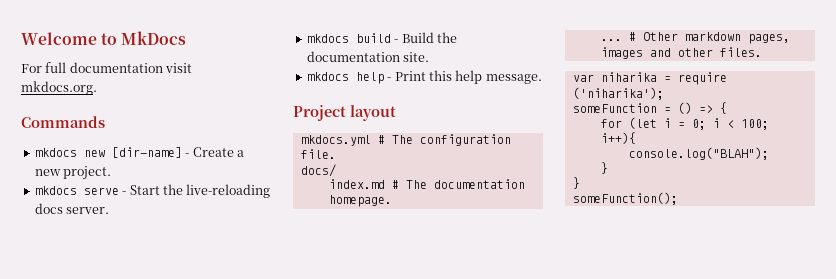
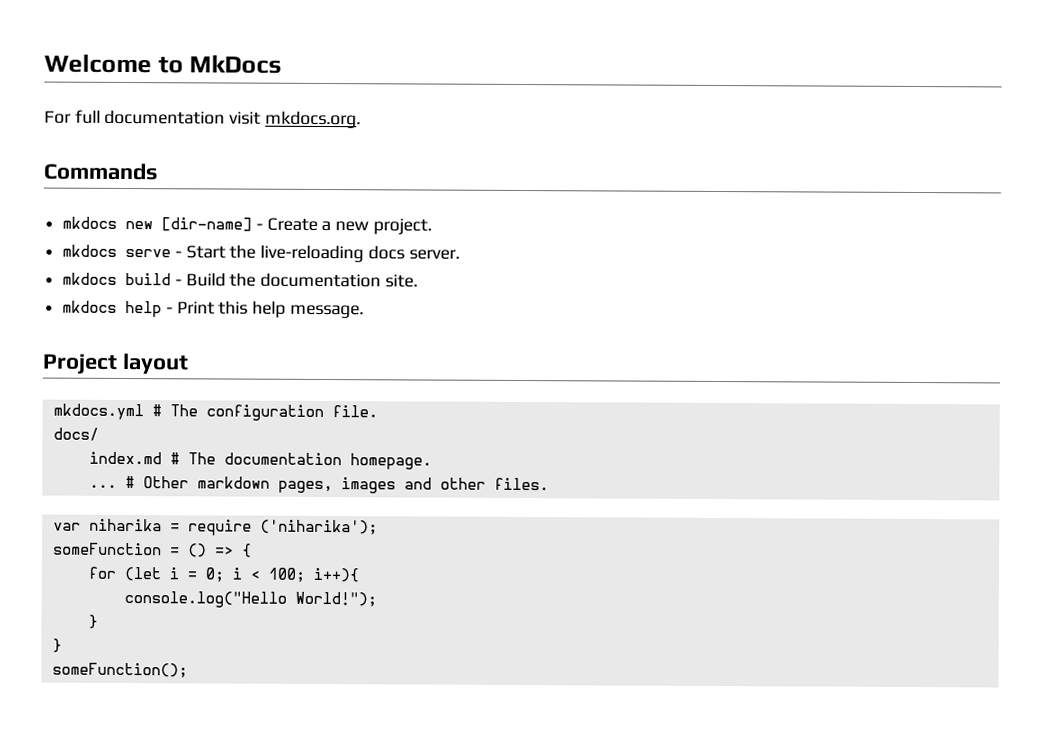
[628,147,769,160] console.log("BLAH"); -> [123,590,377,608] console.log("Hello World!");

